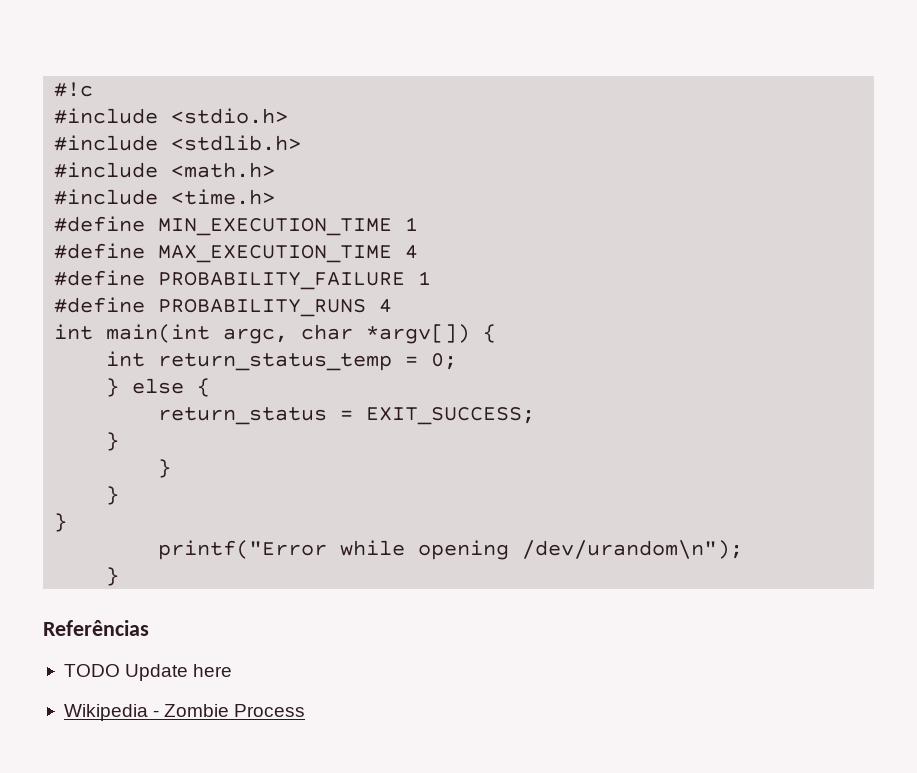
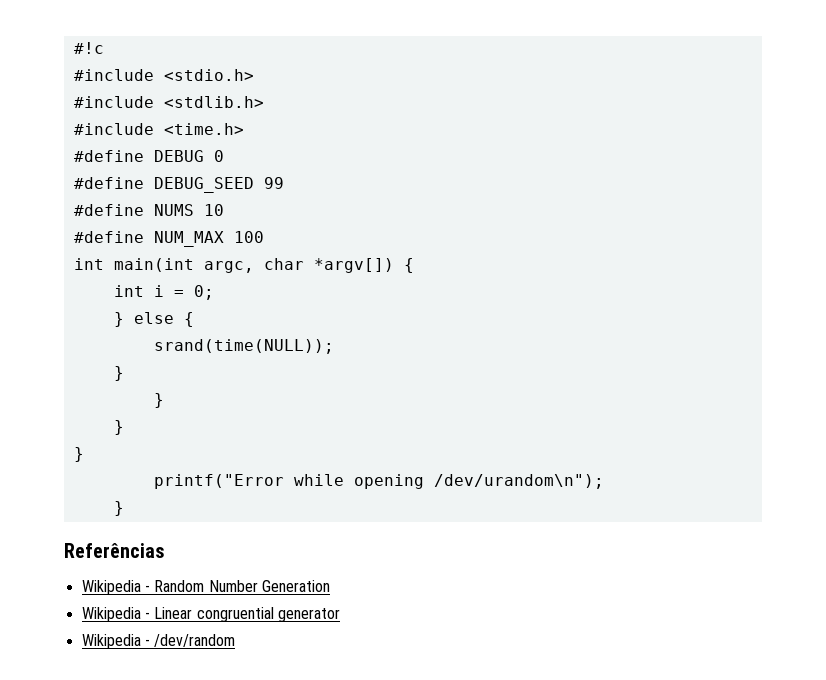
[54,162,276,178] // #include <math.h> -> (264, 102) none
[158,217,419,236] [54,243,419,263] [54,270,432,290] [54,297,393,317] MIN_EXECUTION_TIME 1 // #define MAX_EXECUTION_TIME 4 // #define PROBABILITY_FAILURE 1 // #define PROBABILITY_RUNS 4 -> [153,150,224,162] [73,177,284,193] [73,204,224,216] [73,231,264,247] DEBUG 0 // #define DEBUG_SEED 99 // #define NUMS 10 // #define NUM_MAX 100
[158,353,393,371] return_status_temp -> [153,285,164,297] i
[158,407,536,425] return_status = EXIT_SUCCESS; -> [153,339,334,354] srand(time(NULL));
[63,664,233,681] [63,704,306,721] TODO Update here // Wikipedia - Zombie Process -> [81,580,330,595] [81,607,340,622] [81,634,236,649] Wikipedia - Random Number Generation // Wikipedia - Linear congruential generator // Wikipedia - /dev/random

